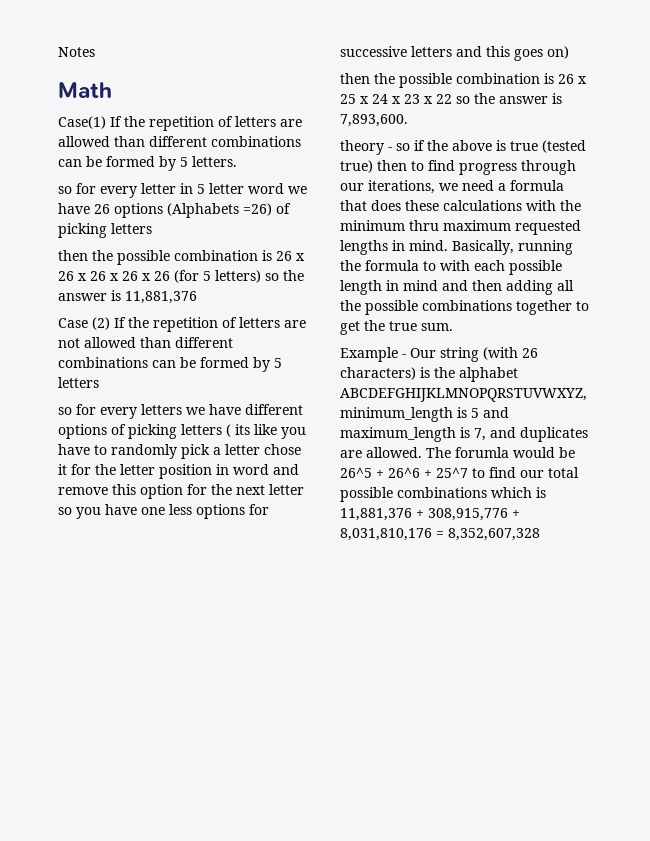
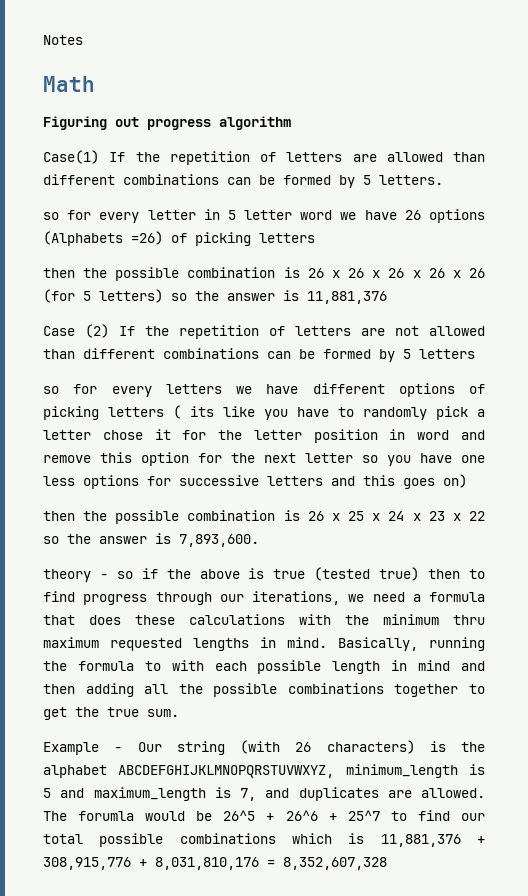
(112, 90) none -> [43,116,291,130] // Figuring out progress algorithm

